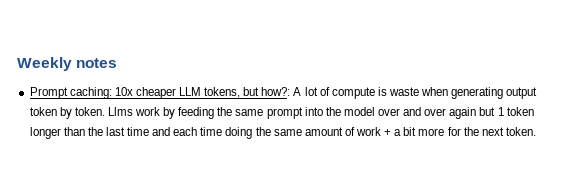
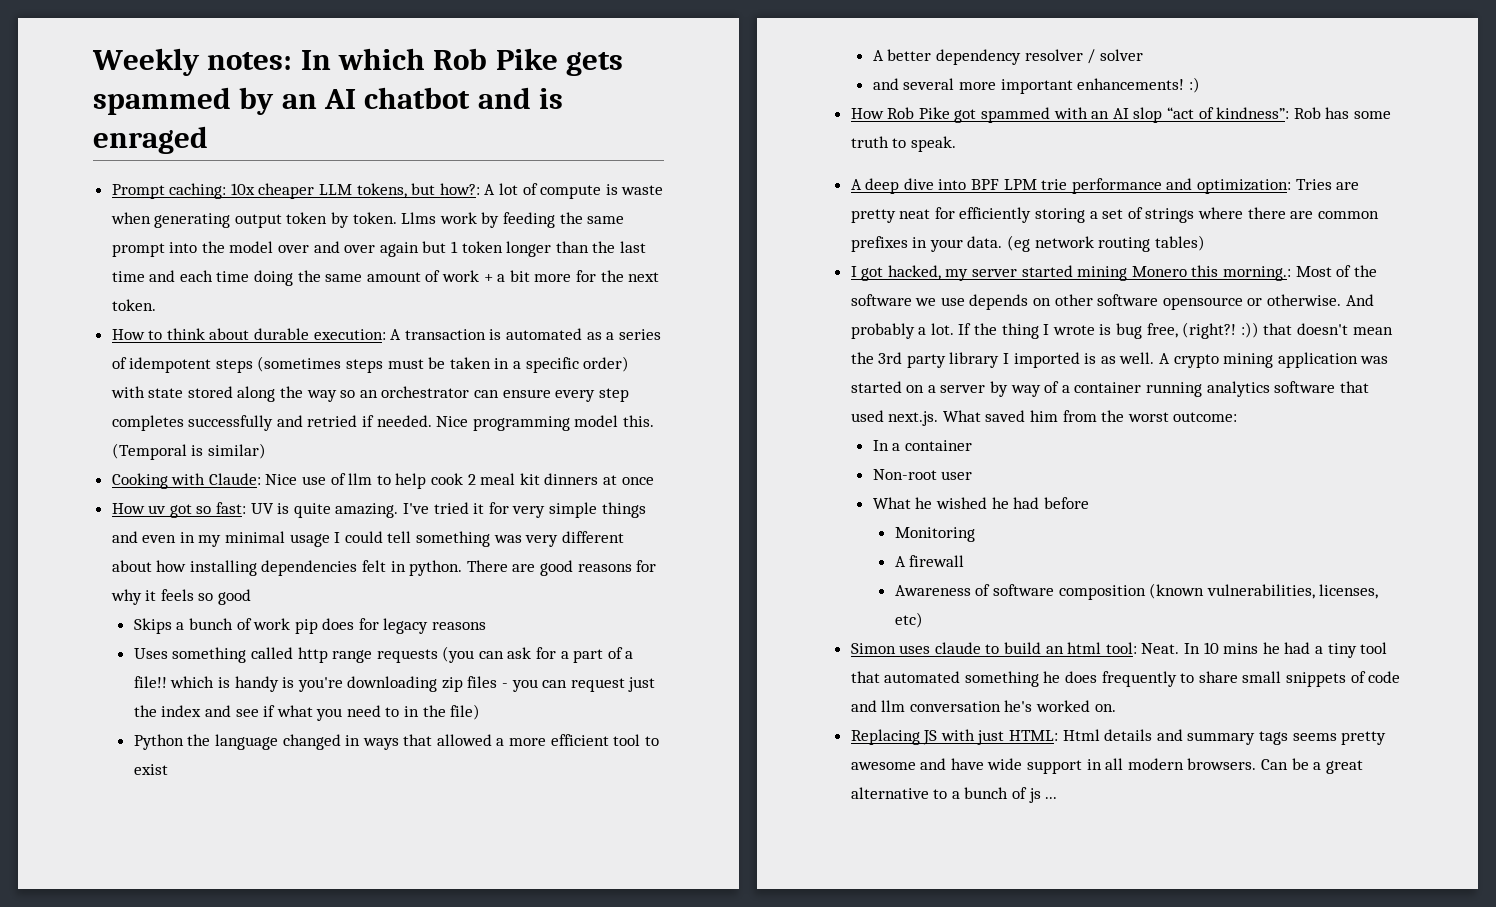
[76,58,118,68] notes -> [207,48,624,76] [93,87,564,115] [93,126,208,154] notes: In which Rob Pike gets spammed by an AI chatbot and is enraged
(536, 131) none -> [111,328,661,340] [111,356,630,373] [110,386,629,402] [111,415,655,431] [111,443,266,460] [111,473,654,489] [111,502,646,518] [111,531,624,547] [111,560,657,576] [110,589,252,605] [133,618,487,634] [133,646,634,663] [133,676,656,692] [133,704,481,721] [133,734,659,750] [133,764,168,775] [872,49,1143,65] [872,77,1200,94] [850,107,1391,123] [850,136,956,152] [850,178,1360,194] [850,207,1379,223] [850,235,1205,252] [850,265,1377,281] [850,294,1374,310] [850,322,1393,339] [850,352,1389,368] [850,381,1369,397] [850,410,1238,426] [872,440,972,451] [872,469,973,480] [872,497,1089,509] [894,527,975,542] [894,555,965,567] [894,583,1379,600] [894,612,923,628] [850,642,1388,658] [850,671,1401,687] [850,700,1116,712] [850,729,1387,745] [850,758,1363,774] [850,787,1058,803] // How to think about durable execution: A transaction is automated as a series of idempotent steps (sometimes steps must be taken in a specific order) with state stored along the way so an orchestrator can ensure every step completes successfully and retried if needed. Nice programming model this. (Temporal is similar) // Cooking with Claude: Nice use of llm to help cook 2 meal kit dinners at once // How uv got so fast: UV is quite amazing. I've tried it for very simple things and even in my minimal usage I could tell something was very different about how installing dependencies felt in python. There are good reasons for why it feels so good // Skips a bunch of work pip does for legacy reasons // Uses something called http range requests (you can ask for a part of a file!! which is handy is you're downloading zip files - you can request just the index and see if what you need to in the file) // Python the language changed in ways that allowed a more efficient tool to exist // A better dependency resolver / solver // and several more important enhancements! :) // How Rob Pike got spammed with an AI slop “act of kindness”: Rob has some truth to speak. // A deep dive into BPF LPM trie performance and optimization: Tries are pretty neat for efficiently storing a set of strings where there are common prefixes in your data. (eg network routing tables) // I got hacked, my server started mining Monero this morning.: Most of the software we use depends on other software opensource or otherwise. And probably a lot. If the thing I wrote is bug free, (right?! :)) that doesn't mean the 3rd party library I imported is as well. A crypto mining application was started on a server by way of a container running analytics software that used next.js. What saved him from the worst outcome: // In a container // Non-root user // What he wished he had before // Monitoring // A firewall // Awareness of software composition (known vulnerabilities, licenses, etc) // Simon uses claude to build an html tool: Neat. In 10 mins he had a tiny tool that automated something he does frequently to share small snippets of code and llm conversation he's worked on. // Replacing JS with just HTML: Html details and summary tags seems pretty awesome and have wide support in all modern browsers. Can be a great alternative to a bunch of js ...

